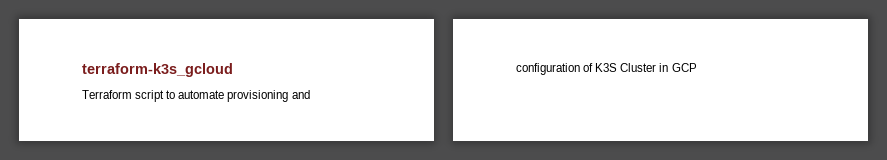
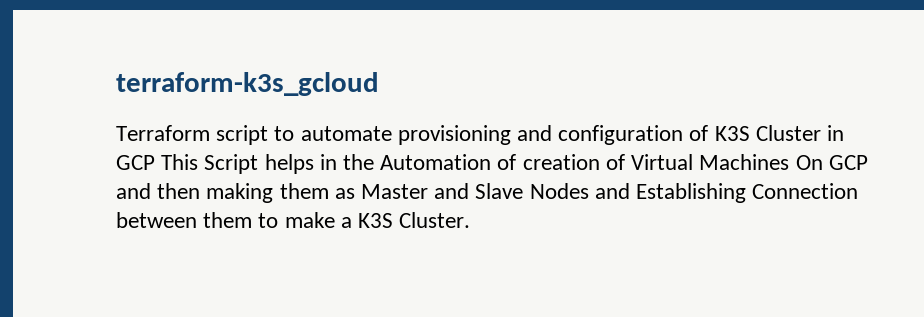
(697, 67) none -> [161,154,868,174] [116,183,859,203] [116,212,471,228] This Script helps in the Automation of creation of Virtual Machines On GCP and then making them as Master and Slave Nodes and Establishing Connection between them to make a K3S Cluster.

